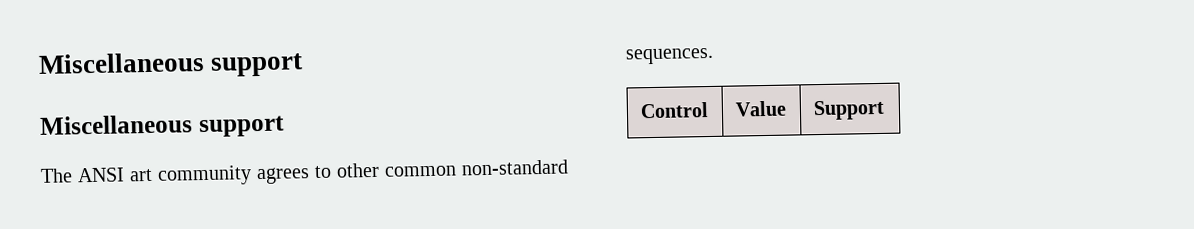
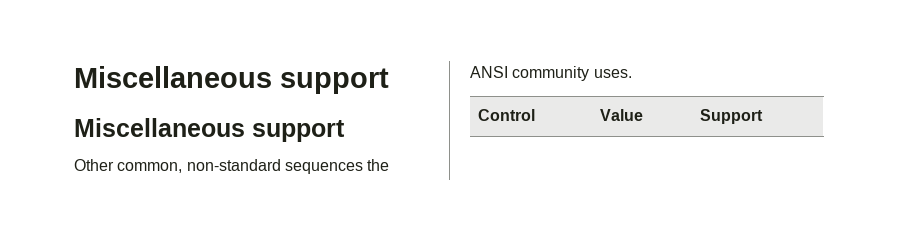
[40,159,569,186] [625,47,714,65] The ANSI art community agrees to other common non-standard sequences. -> [74,159,390,174] [470,66,632,81] Other common, non-standard sequences the ANSI community uses.

